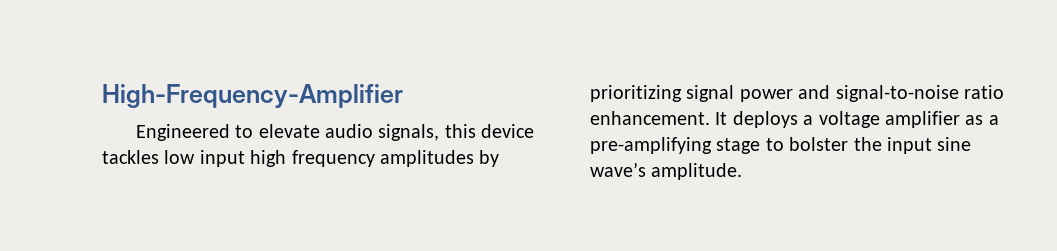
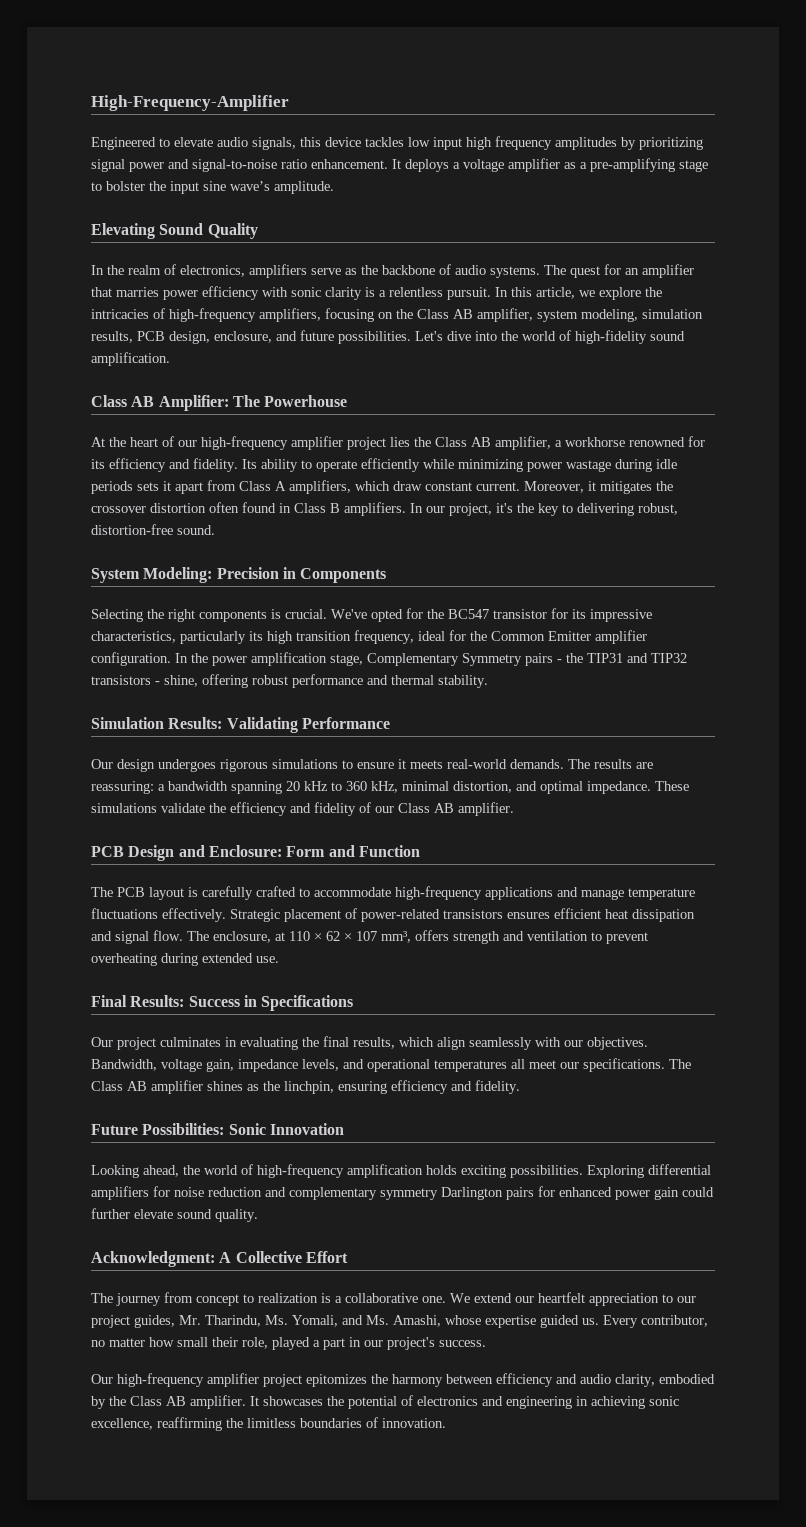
(743, 171) none -> [91,223,258,239] [91,264,694,278] [91,286,662,300] [91,308,703,322] [91,330,685,344] [91,352,170,366] [91,395,348,411] [91,436,705,450] [91,458,677,472] [91,480,673,494] [91,502,678,516] [91,524,215,535] [91,567,387,583] [91,608,652,622] [91,630,647,644] [91,652,687,666] [91,674,488,688] [91,717,390,733] [91,759,653,772] [91,781,689,794] [91,802,514,816] [91,845,420,861] [91,886,695,900] [91,908,695,922] [91,930,648,944] [91,953,279,966] [91,995,354,1011] [91,1036,648,1050] [91,1058,691,1072] [91,1080,520,1094] [91,1123,344,1135] [91,1164,711,1178] [91,1186,714,1200] [91,1208,258,1222] [91,1251,348,1267] [91,1292,696,1306] [91,1315,708,1328] [91,1337,486,1350] [91,1373,715,1387] [91,1395,679,1409] [91,1417,446,1431] // Elevating Sound Quality // In the realm of electronics, amplifiers serve as the backbone of audio systems. The quest for an amplifier that marries power efficiency with sonic clarity is a relentless pursuit. In this article, we explore the intricacies of high-frequency amplifiers, focusing on the Class AB amplifier, system modeling, simulation results, PCB design, enclosure, and future possibilities. Let's dive into the world of high-fidelity sound amplification. // Class AB Amplifier: The Powerhouse // At the heart of our high-frequency amplifier project lies the Class AB amplifier, a workhorse renowned for its efficiency and fidelity. Its ability to operate efficiently while minimizing power wastage during idle periods sets it apart from Class A amplifiers, which draw constant current. Moreover, it mitigates the crossover distortion often found in Class B amplifiers. In our project, it's the key to delivering robust, distortion-free sound. // System Modeling: Precision in Components // Selecting the right components is crucial. We've opted for the BC547 transistor for its impressive characteristics, particularly its high transition frequency, ideal for the Common Emitter amplifier configuration. In the power amplification stage, Complementary Symmetry pairs - the TIP31 and TIP32 transistors - shine, offering robust performance and thermal stability. // Simulation Results: Validating Performance // Our design undergoes rigorous simulations to ensure it meets real-world demands. The results are reassuring: a bandwidth spanning 20 kHz to 360 kHz, minimal distortion, and optimal impedance. These simulations validate the efficiency and fidelity of our Class AB amplifier. // PCB Design and Enclosure: Form and Function // The PCB layout is carefully crafted to accommodate high-frequency applications and manage temperature fluctuations effectively. Strategic placement of power-related transistors ensures efficient heat dissipation and signal flow. The enclosure, at 110 × 62 × 107 mm³, offers strength and ventilation to prevent overheating during extended use. // Final Results: Success in Specifications // Our project culminates in evaluating the final results, which align seamlessly with our objectives. Bandwidth, voltage gain, impedance levels, and operational temperatures all meet our specifications. The Class AB amplifier shines as the linchpin, ensuring efficiency and fidelity. // Future Possibilities: Sonic Innovation // Looking ahead, the world of high-frequency amplification holds exciting possibilities. Exploring differential amplifiers for noise reduction and complementary symmetry Darlington pairs for enhanced power gain could further elevate sound quality. // Acknowledgment: A Collective Effort // The journey from concept to realization is a collaborative one. We extend our heartfelt appreciation to our project guides, Mr. Tharindu, Ms. Yomali, and Ms. Amashi, whose expertise guided us. Every contributor, no matter how small their role, played a part in our project's success. // Our high-frequency amplifier project epitomizes the harmony between efficiency and audio clarity, embodied by the Class AB amplifier. It showcases the potential of electronics and engineering in achieving sonic excellence, reaffirming the limitless boundaries of innovation.

